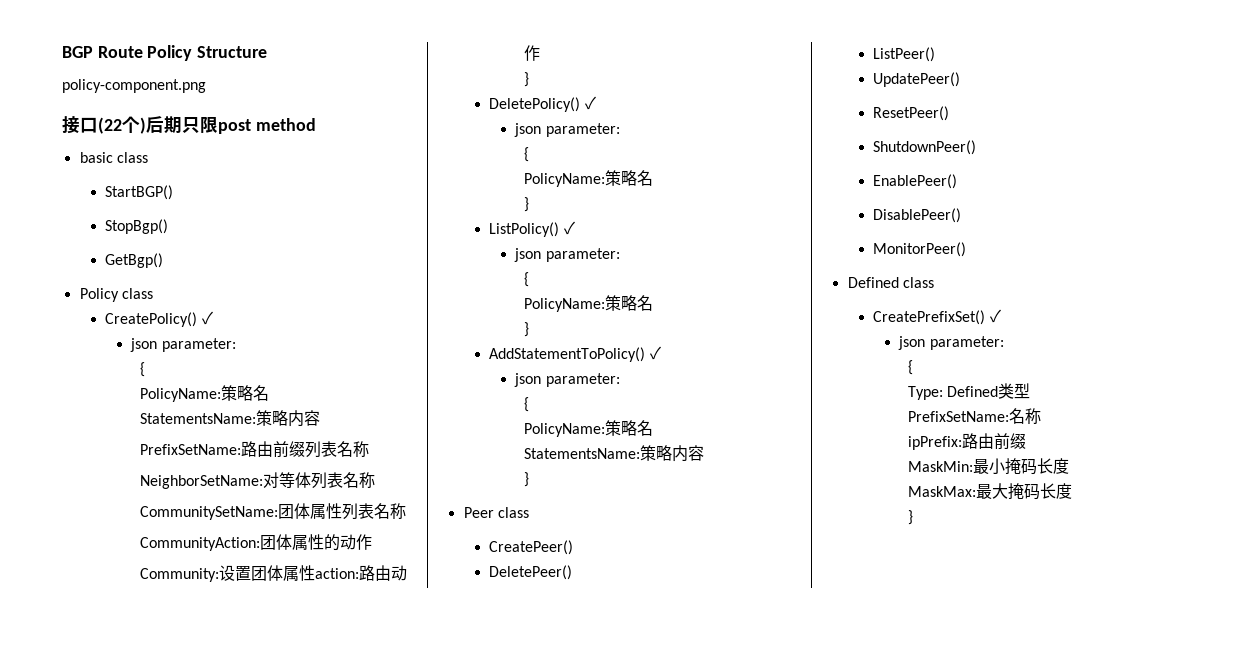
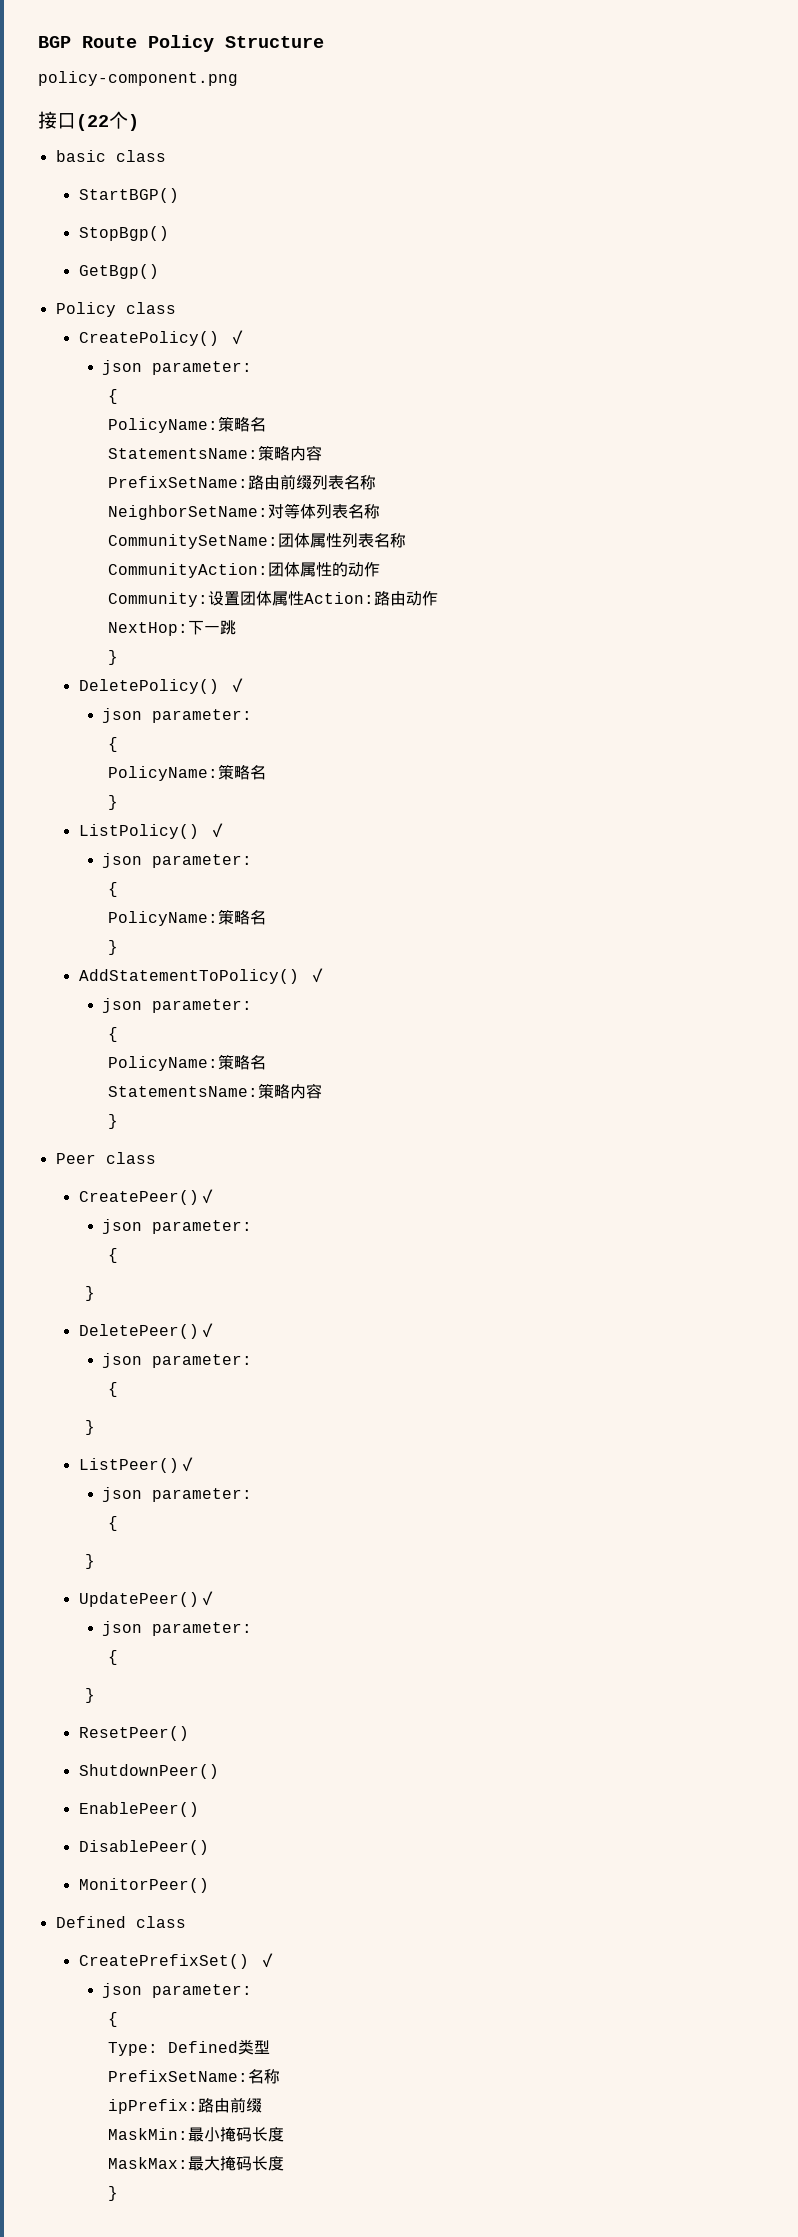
[146,116,316,134] 后期只限post method -> (139, 122) none
[314,568,359,579] action: -> [303,592,374,604] Action:
(540, 53) none -> [107,620,236,636] // NextHop:下一跳
[489,540,574,555] [489,565,573,580] [873,47,936,62] [873,72,961,87] CreatePeer() // DeletePeer() // ListPeer() // UpdatePeer() -> [78,1189,215,1205] [102,1219,253,1234] [107,1248,118,1263] [84,1286,95,1301] [78,1323,215,1339] [102,1353,253,1368] [107,1382,118,1397] [84,1420,95,1435] [78,1457,195,1473] [102,1487,253,1502] [107,1516,118,1531] [84,1554,95,1569] [78,1591,215,1607] [102,1621,253,1636] [107,1650,118,1665] [84,1688,95,1703] CreatePeer()✓ // json parameter: // { // } // DeletePeer()✓ // json parameter: // { // } // ListPeer()✓ // json parameter: // { // } // UpdatePeer()✓ // json parameter: // { // }

